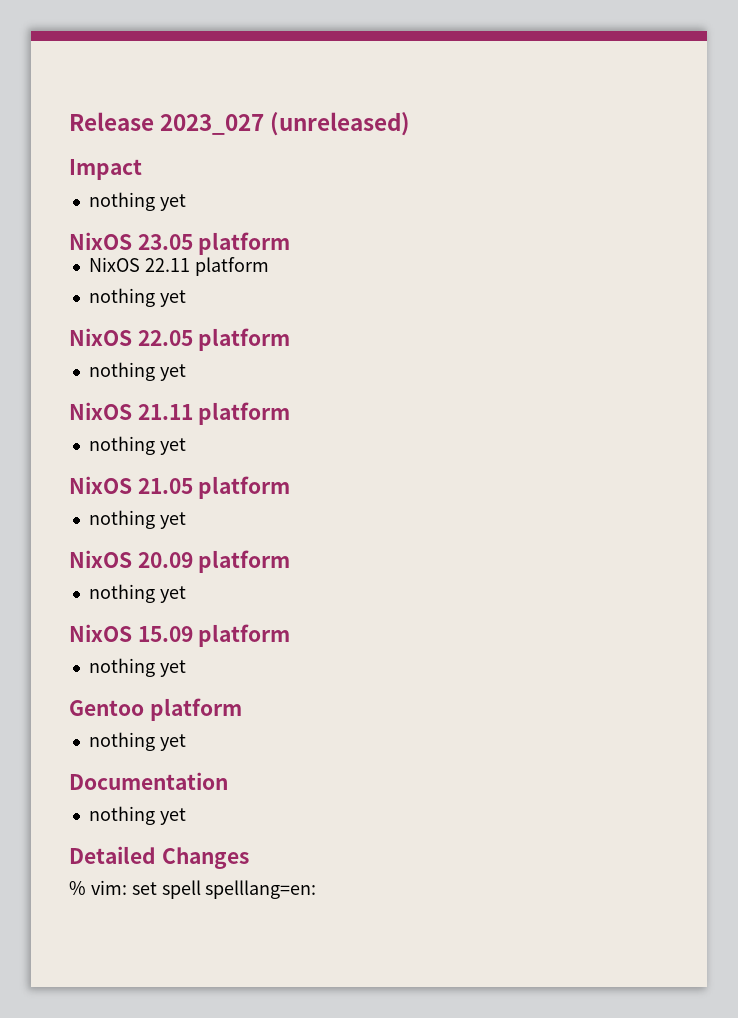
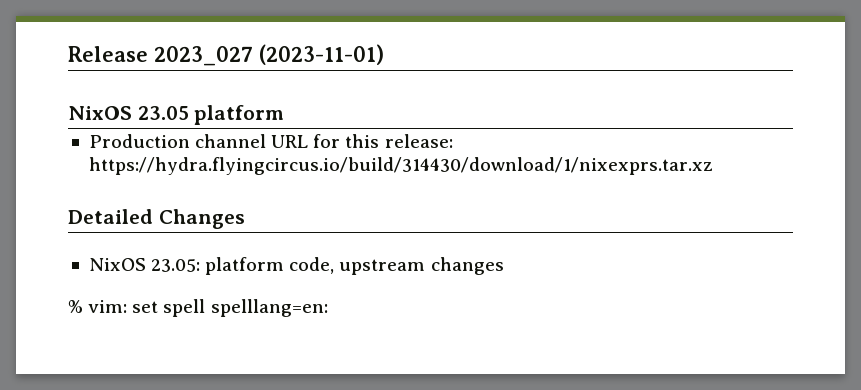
[270,112,411,136] [69,159,142,180] [88,192,186,211] (unreleased) // Impact // nothing yet -> [259,44,384,65] (2023-11-01)
[88,257,269,276] [88,288,186,307] [69,328,291,351] [88,362,186,381] [69,402,291,425] [88,436,186,455] [69,476,291,499] [88,510,186,529] [69,550,291,573] [88,584,186,603] [69,624,291,647] [88,658,186,677] [69,698,242,721] [88,732,186,751] [69,772,228,790] [88,806,186,825] [69,846,249,869] NixOS 22.11 platform // nothing yet // NixOS 22.05 platform // nothing yet // NixOS 21.11 platform // nothing yet // NixOS 21.05 platform // nothing yet // NixOS 20.09 platform // nothing yet // NixOS 15.09 platform // nothing yet // Gentoo platform // nothing yet // Documentation // nothing yet // Detailed Changes -> [88,134,453,148] [88,157,713,175] [68,209,245,229] [88,257,504,275] Production channel URL for this release: https://hydra.flyingcircus.io/build/314430/download/1/nixexprs.tar.xz // Detailed Changes // NixOS 23.05: platform code, upstream changes

